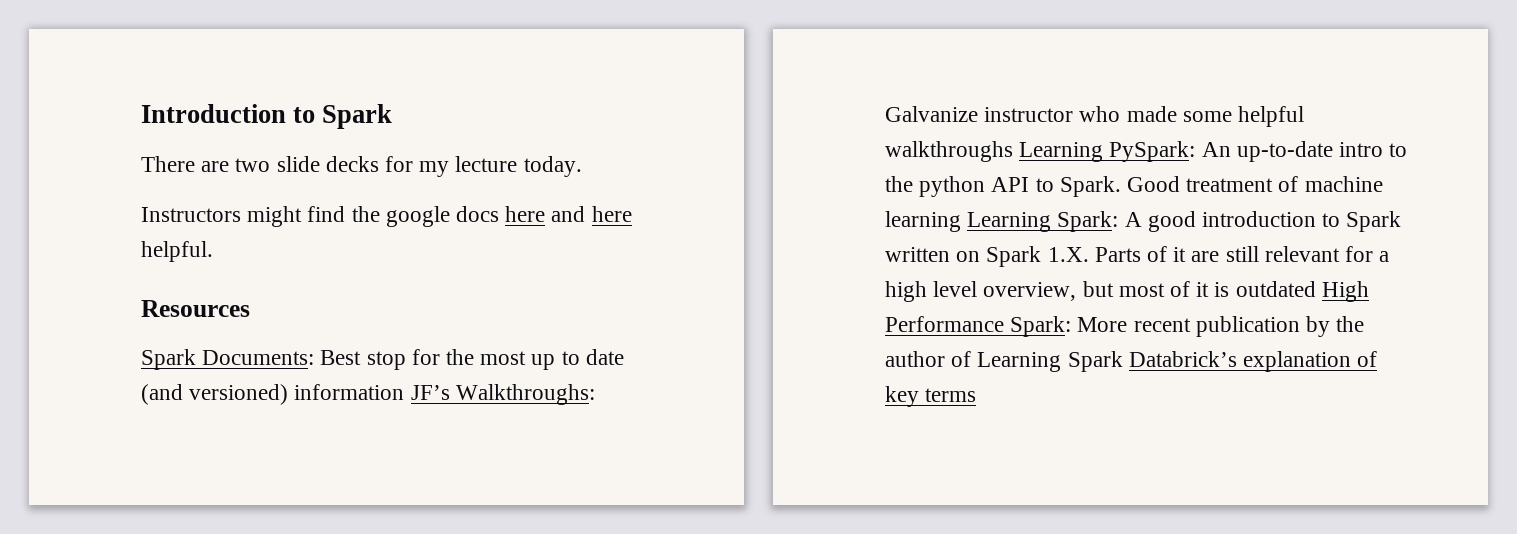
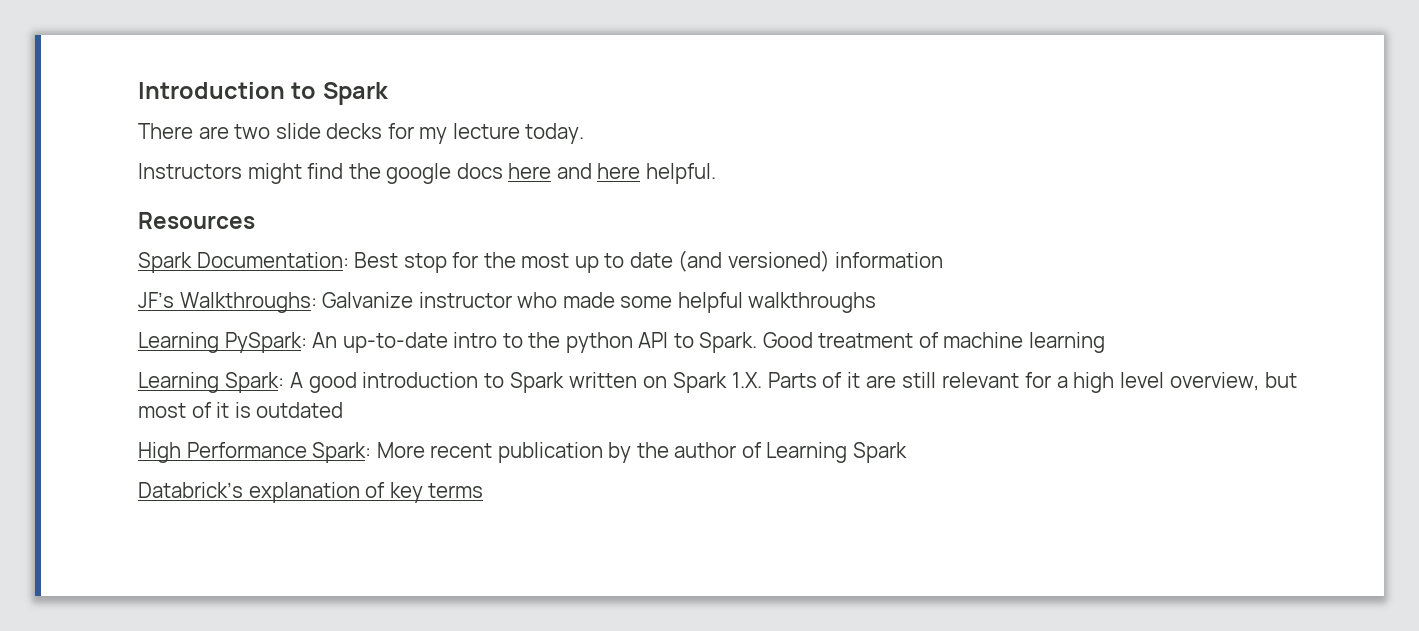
[202,350,315,365] Documents: -> [196,252,349,268] Documentation:
(405, 392) none -> (944, 260) //
(1013, 151) none -> (877, 302) //
(961, 221) none -> (1106, 342) //
(1316, 289) none -> (344, 410) //
(1123, 361) none -> (907, 452) //

